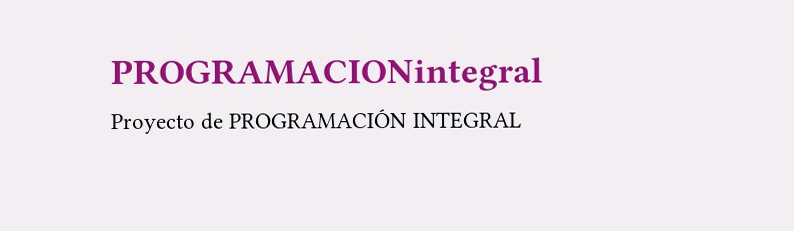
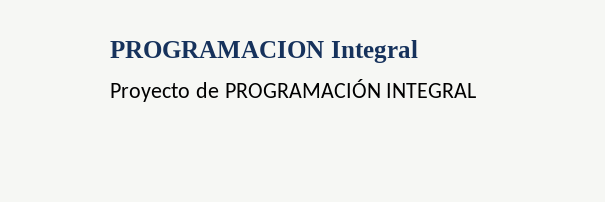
[110,57,543,93] PROGRAMACIONintegral -> [110,40,418,63] PROGRAMACION Integral

